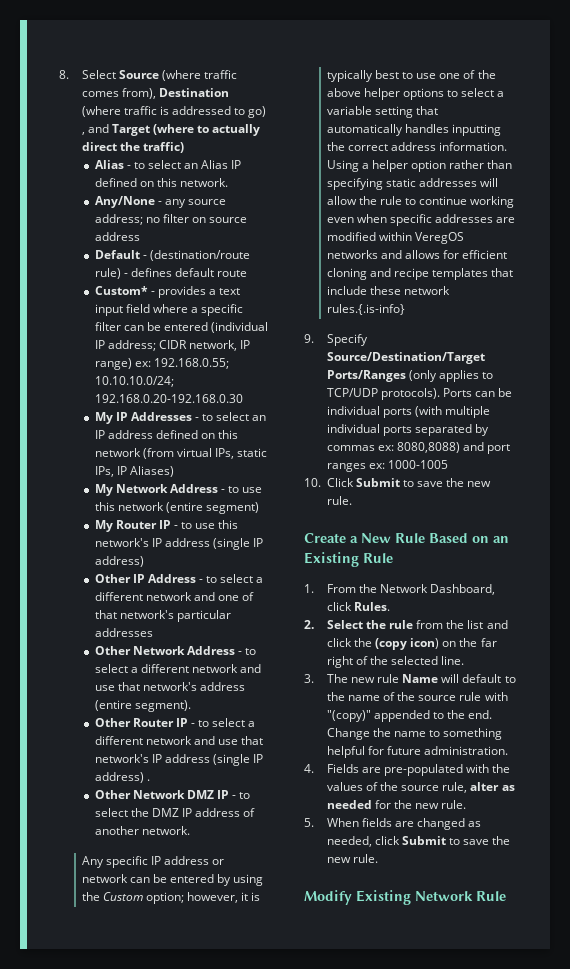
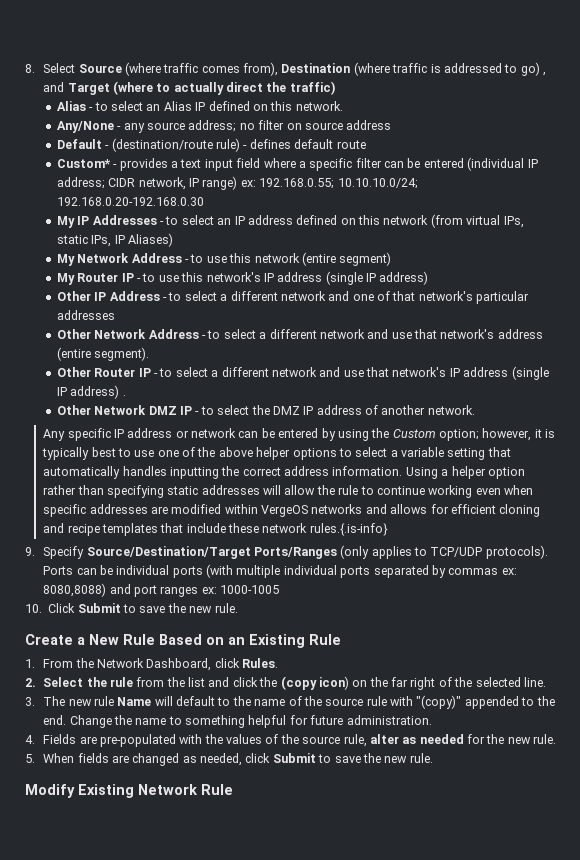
[415,232,465,244] VeregOS -> [261,505,309,517] VergeOS

